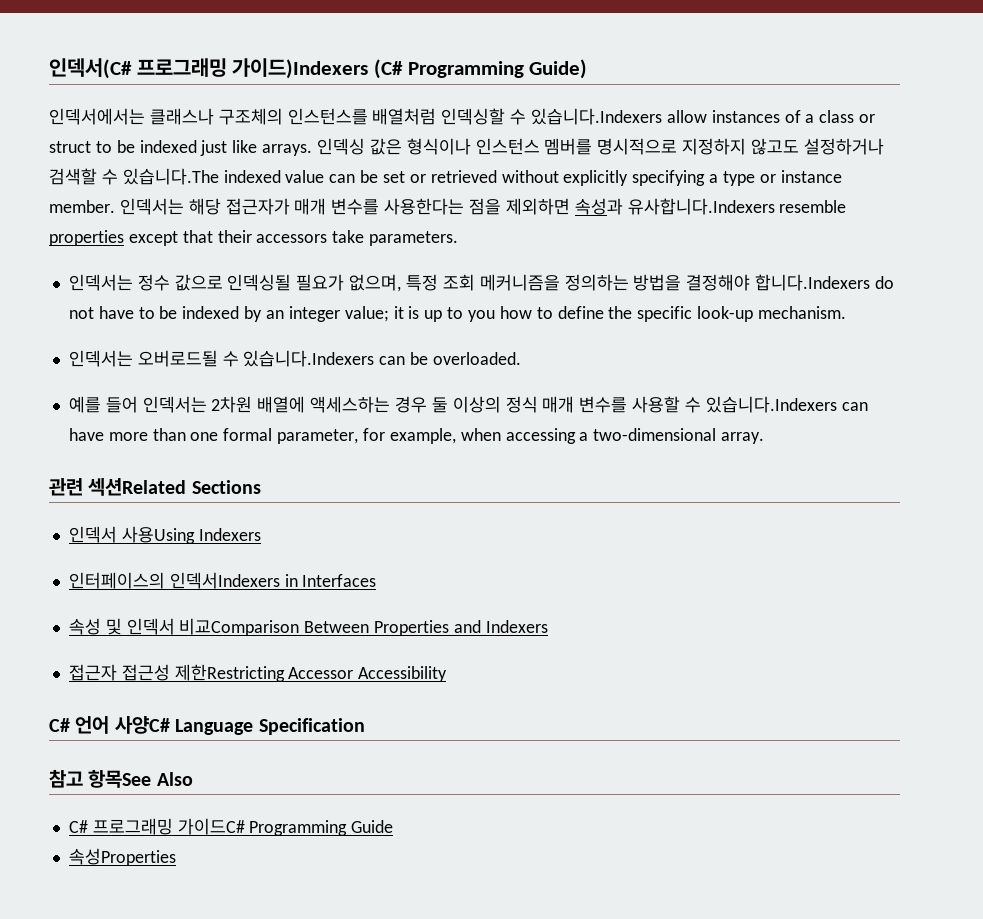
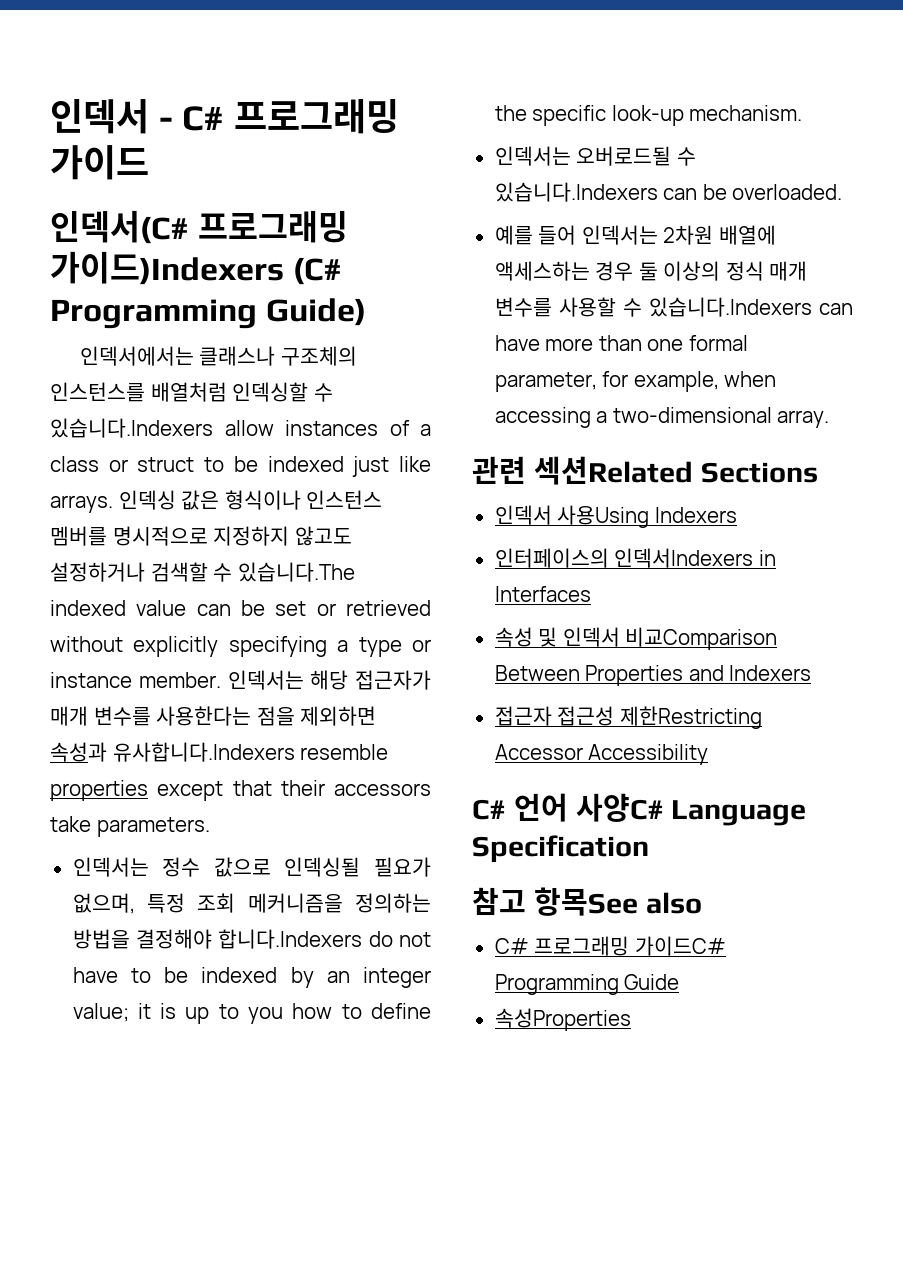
(49, 68) none -> [50,98,400,134] [50,145,149,180] 인덱서 - C# 프로그래밍 가이드 //
[156,772,193,786] Also -> [645,892,702,914] also

